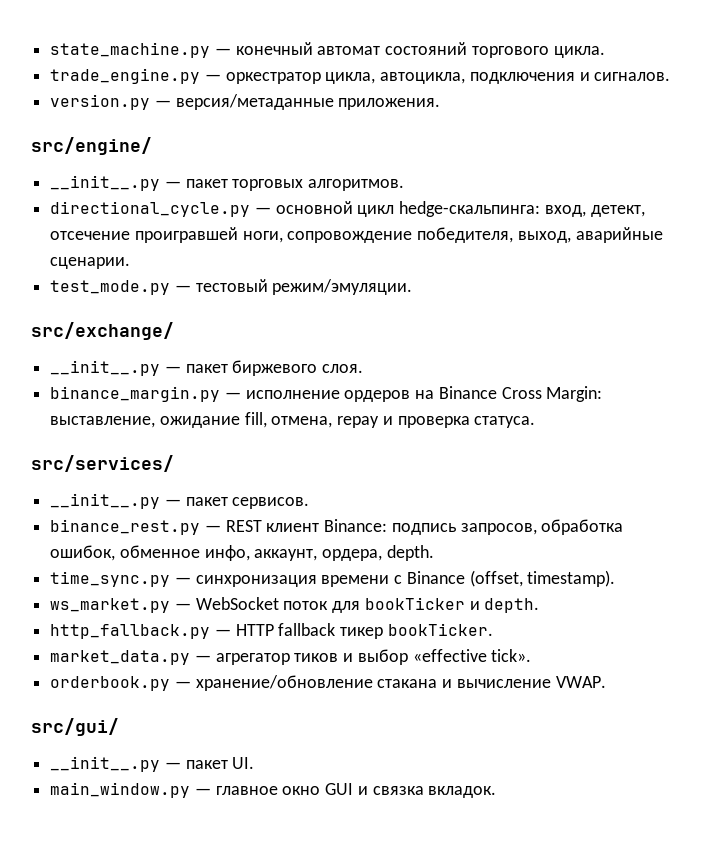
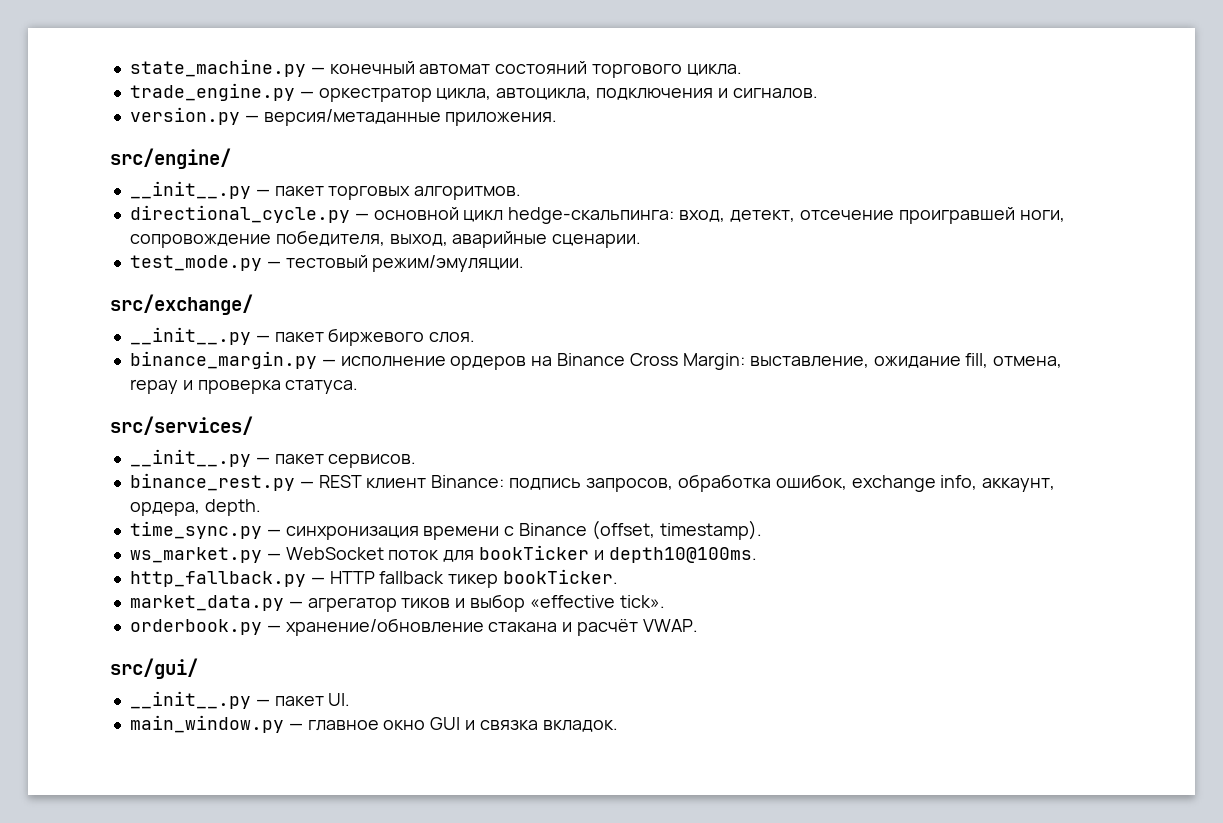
[119,545,250,561] обменное инфо, -> [851,475,978,492] exchange info,
[484,598,540,613] depth. -> [608,547,757,563] depth10@100ms.
[456,679,551,688] вычисление -> [577,619,639,636] расчёт

